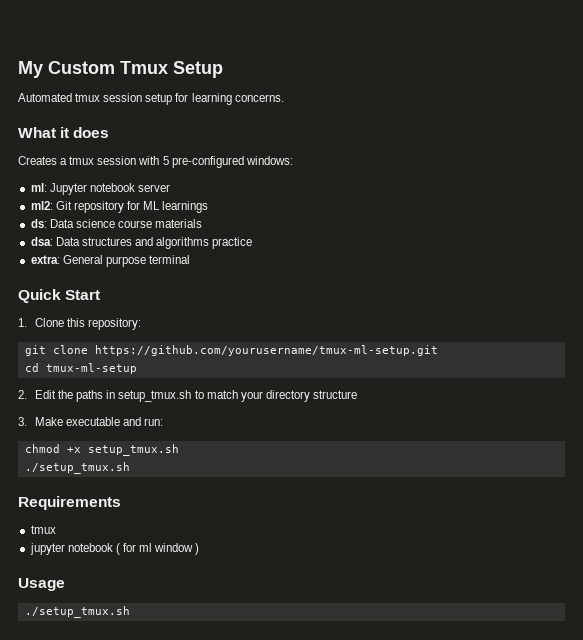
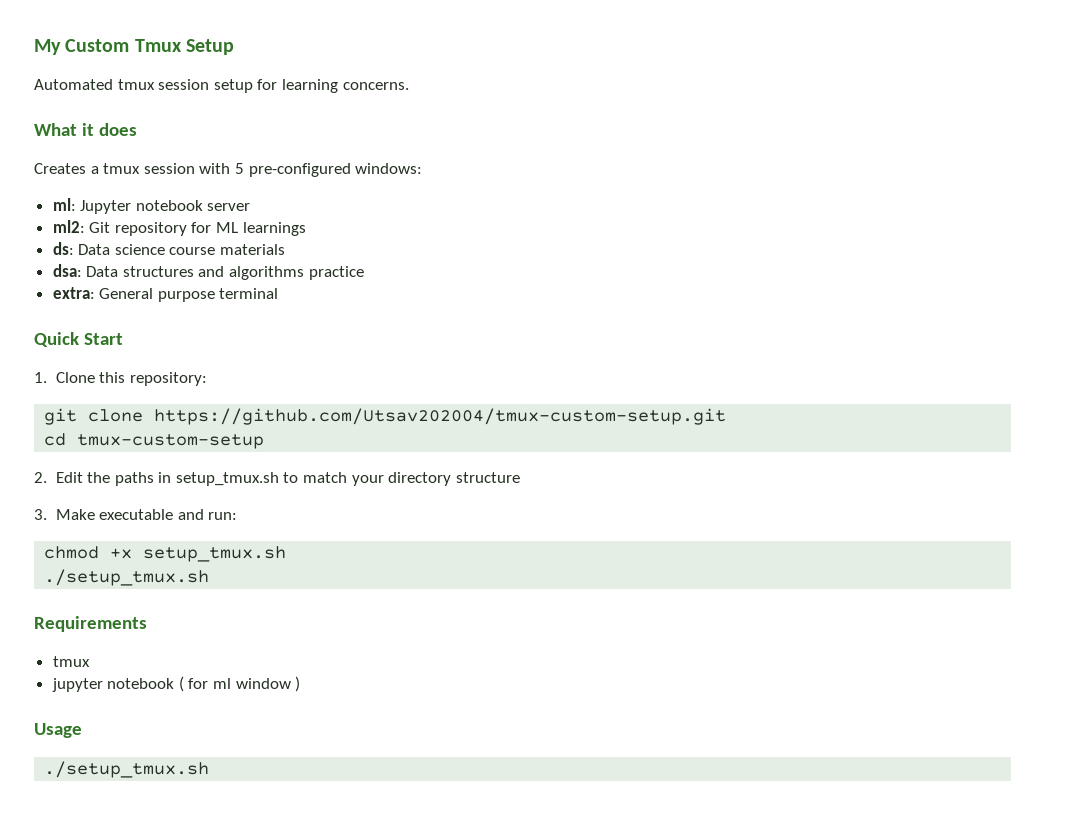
[94,345,438,356] https://github.com/yourusername/tmux-ml-setup.git -> [154,408,727,425] https://github.com/Utsav202004/tmux-custom-setup.git
[45,363,137,374] tmux-ml-setup -> [77,434,265,449] tmux-custom-setup

